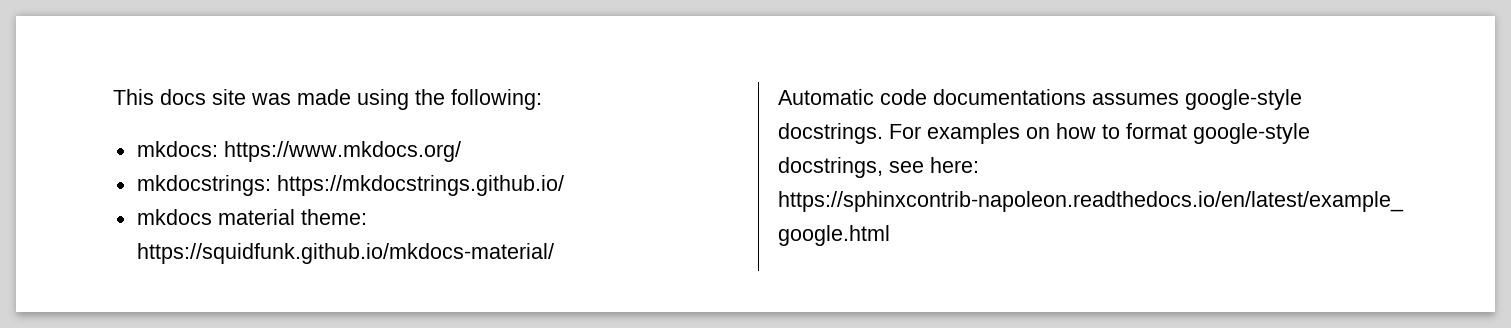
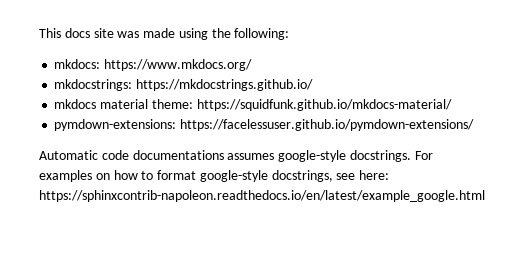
(554, 253) none -> [54,119,475,131] // pymdown-extensions: https://facelessuser.github.io/pymdown-extensions/

